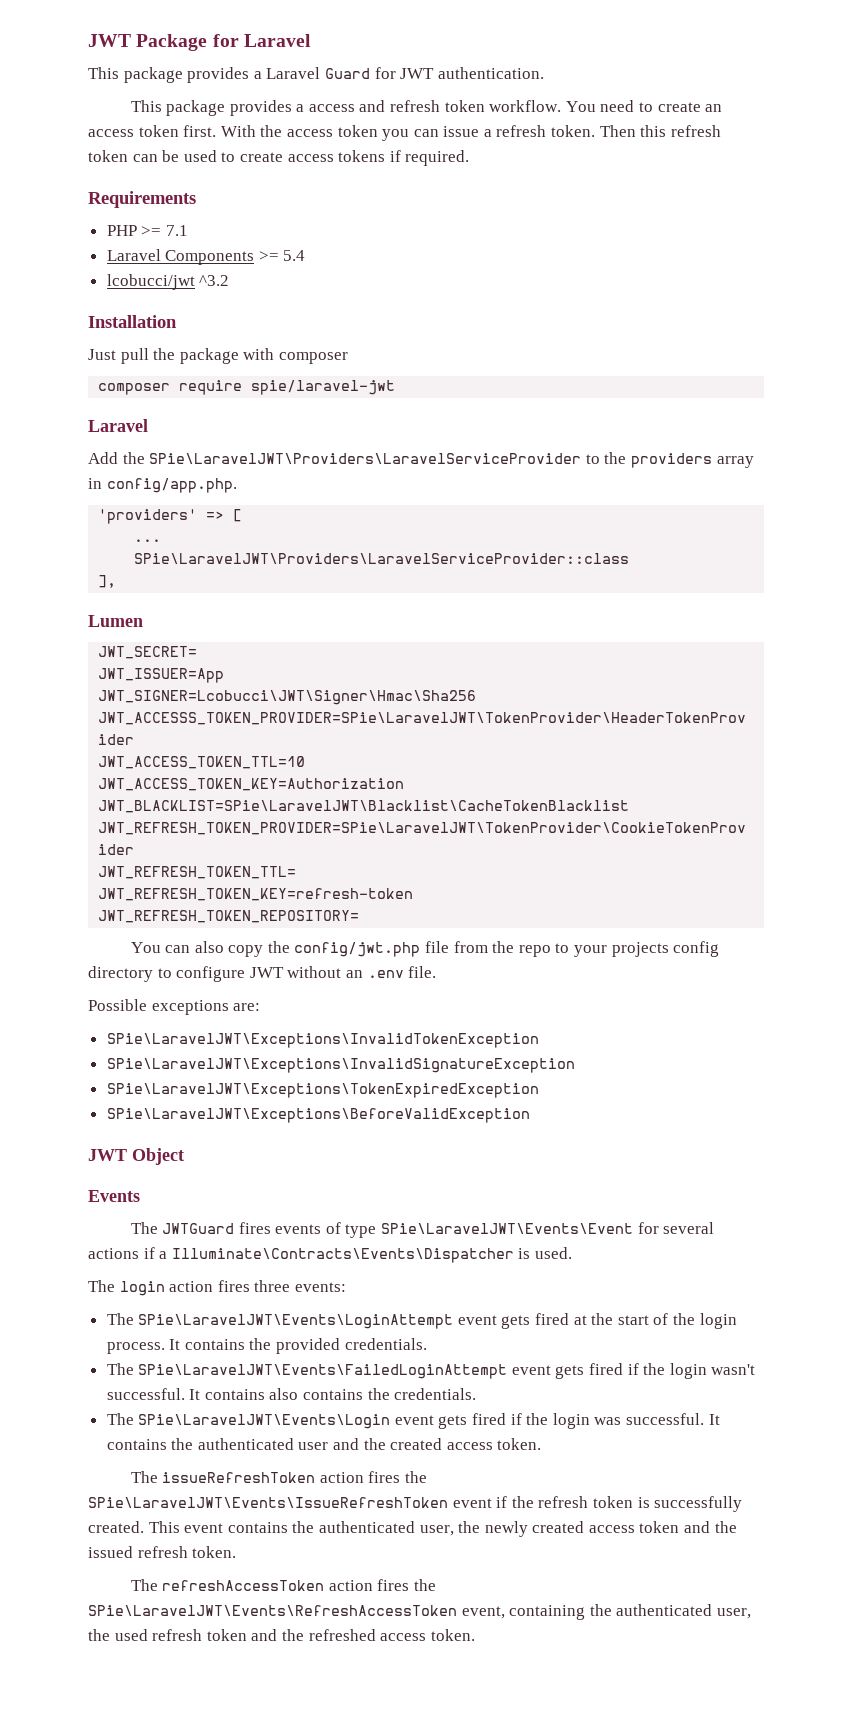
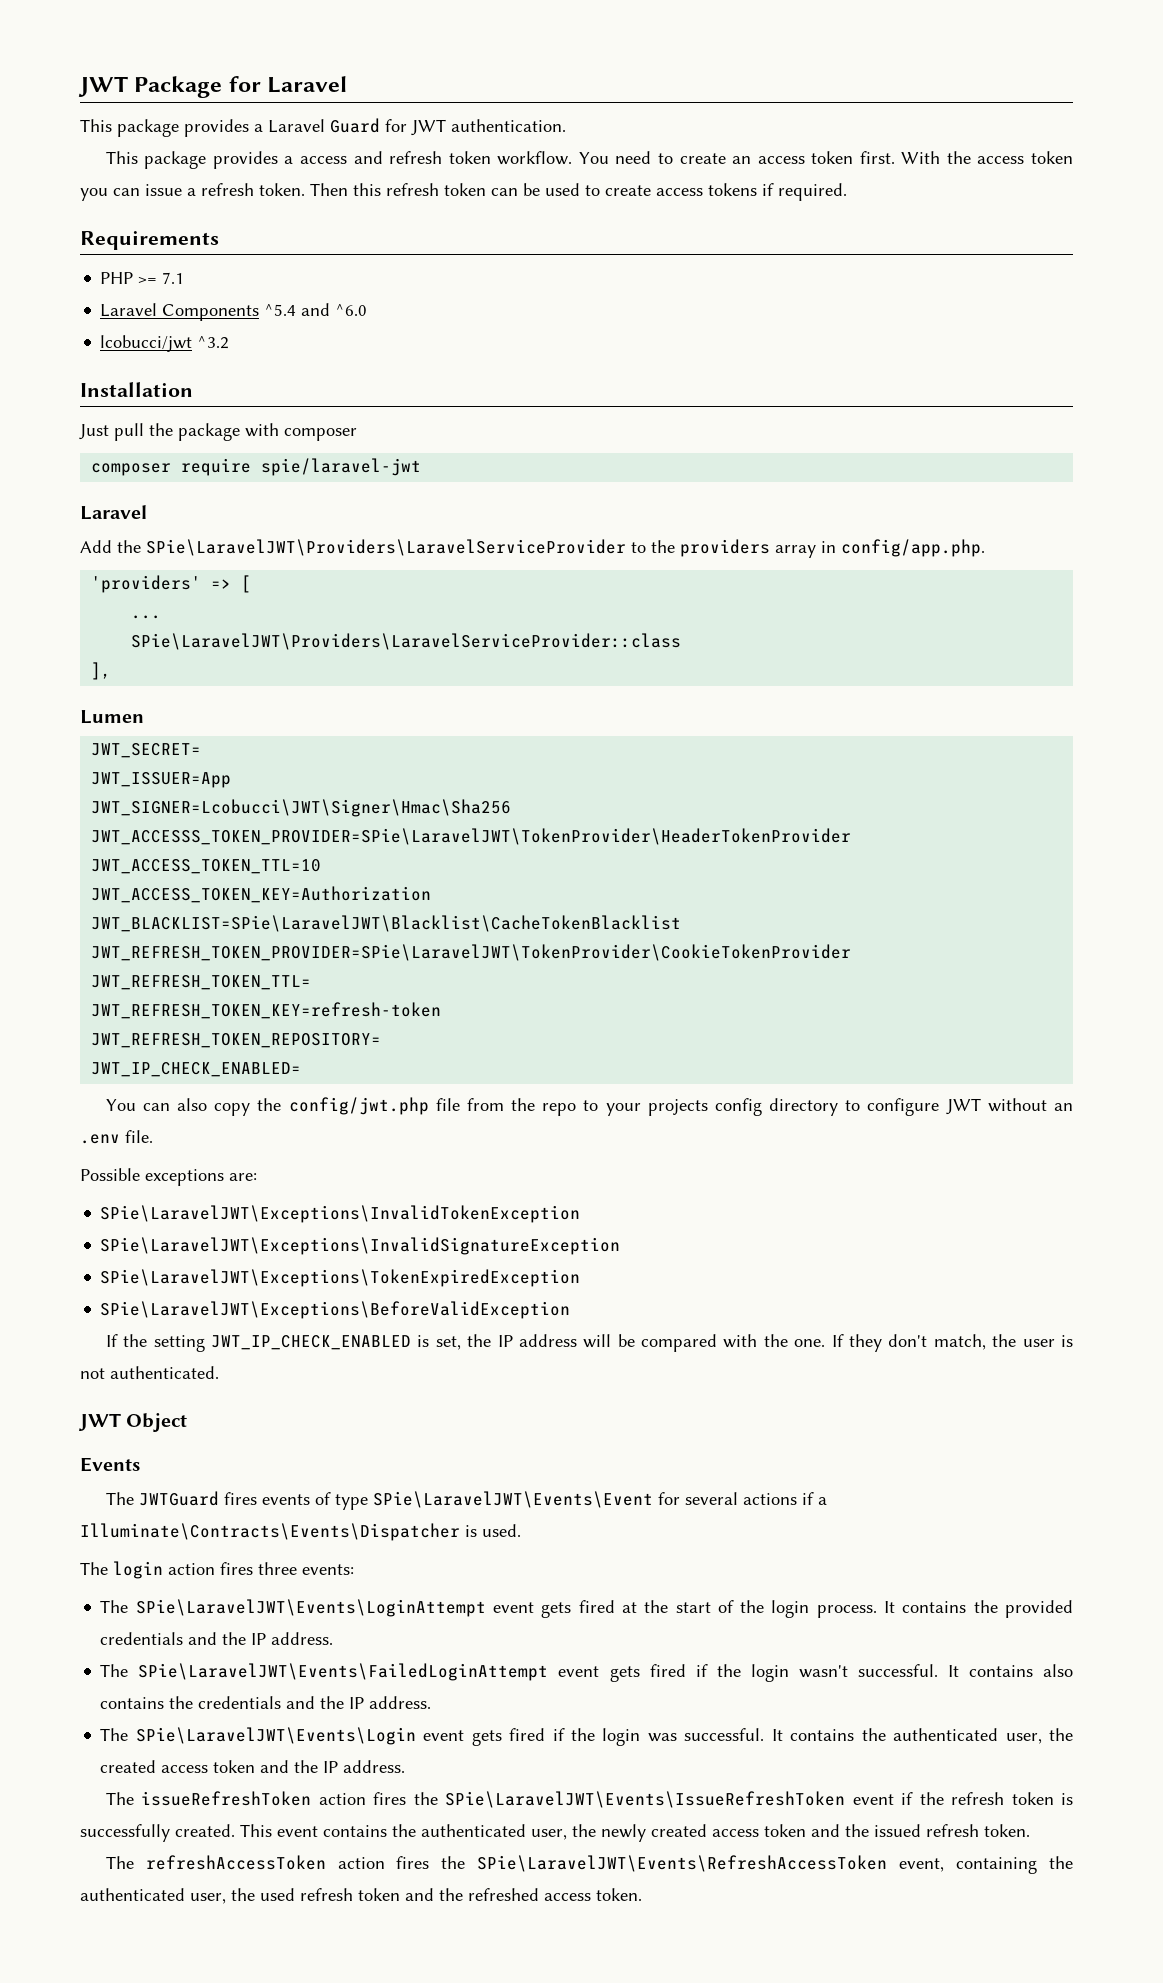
[258,250,306,261] >= 5.4 -> [264,303,368,316] ^5.4 and ^6.0
(360, 916) none -> [91,1062,302,1077] // JWT_IP_CHECK_ENABLED=
(530, 1115) none -> [105,1334,1073,1352] [80,1366,219,1379] // If the setting JWT_IP_CHECK_ENABLED is set, the IP address will be compared with the one. If they don't match, the user is not authenticated.
[344,1338,427,1350] credentials. -> [100,1632,334,1645] credentials and the IP address.
[394,1388,477,1400] credentials. -> [198,1696,432,1709] credentials and the IP address.
[298,1438,360,1450] user and -> [1005,1733,1042,1744] user,
[497,1438,542,1450] token. -> [213,1760,406,1773] token and the IP address.

